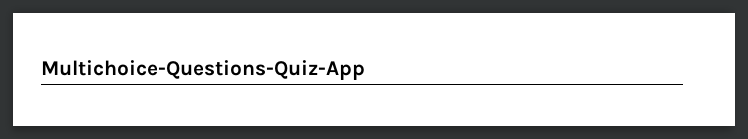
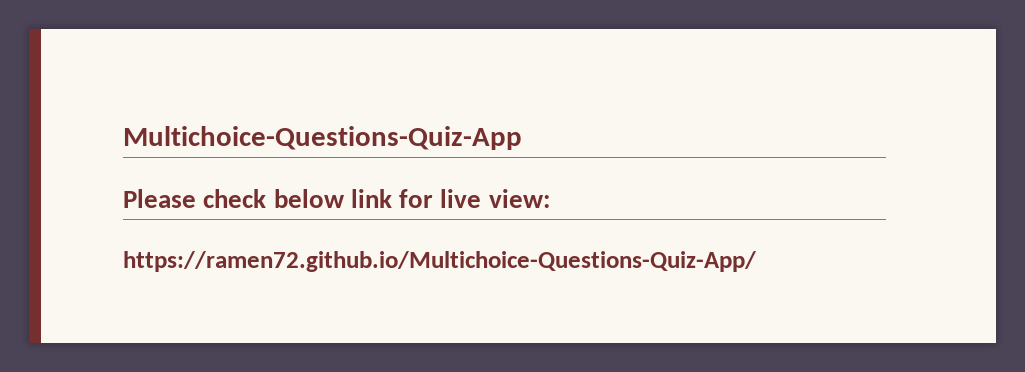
(365, 70) none -> [123,189,550,208] [123,251,756,272] // Please check below link for live view: // https://ramen72.github.io/Multichoice-Questions-Quiz-App/

